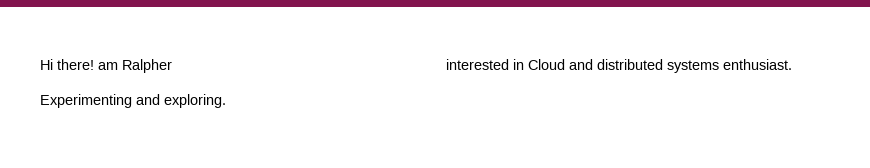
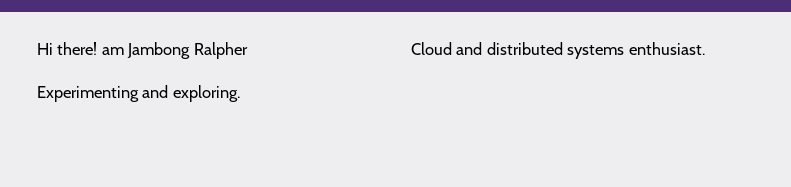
(118, 66) none -> [127,42,191,59] Jambong
[446,59,524,70] interested in -> (240, 93) none

